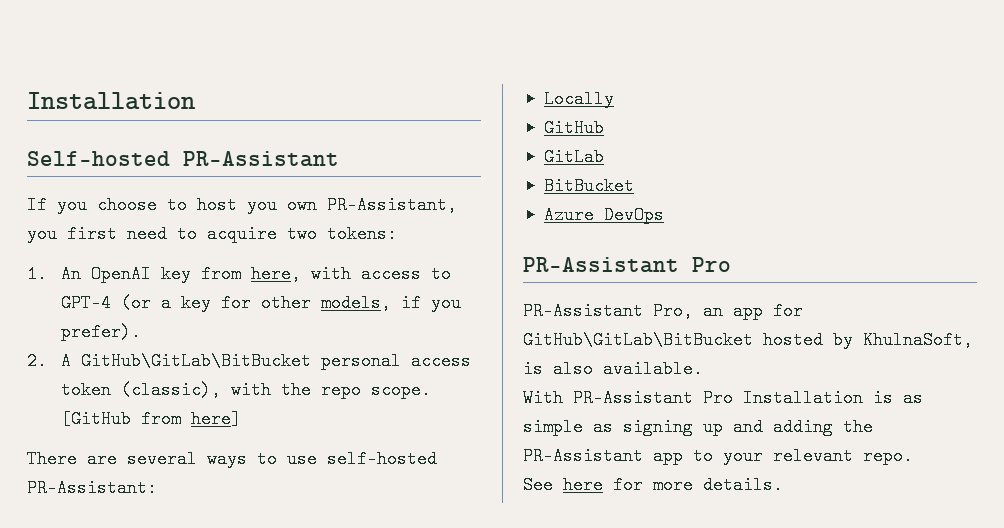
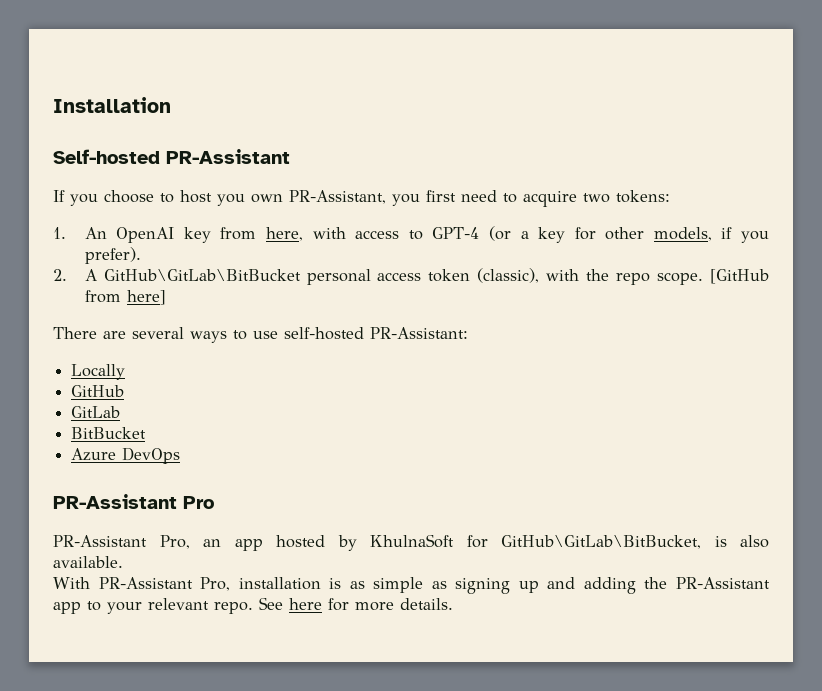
[773,302,803,320] [523,331,973,349] for GitHub\GitLab\BitBucket hosted by KhulnaSoft, -> [276,534,701,551] hosted by KhulnaSoft for GitHub\GitLab\BitBucket,
[703,389,863,407] Pro Installation -> [200,577,321,591] Pro, installation
(913, 456) // -> (253, 608) none

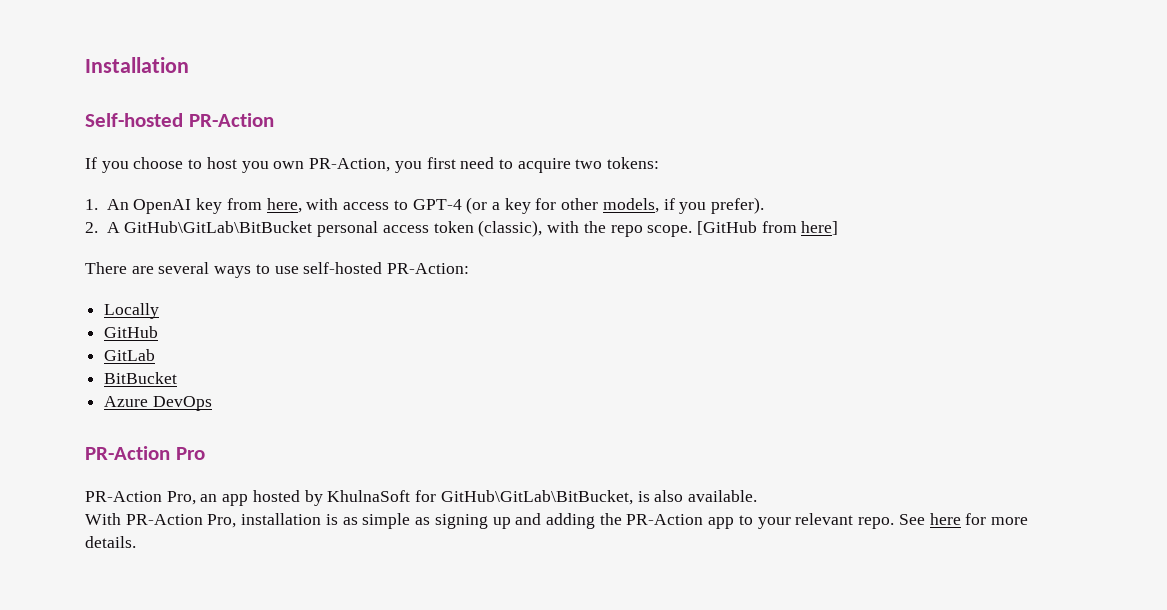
[166,149,290,164] PR-Assistant -> [188,113,274,127] PR-Action
[289,190,386,204] PR-Assistant, -> [309,158,391,172] PR-Action,
[370,327,468,339] PR-Assistant: -> [387,263,470,274] PR-Action:
[53,494,177,509] PR-Assistant -> [85,446,170,460] PR-Action
[53,535,147,547] PR-Assistant -> [85,491,162,502] PR-Action
[98,577,193,589] PR-Assistant -> [125,514,203,525] PR-Action
[676,577,771,589] PR-Assistant -> [626,514,704,525] PR-Action

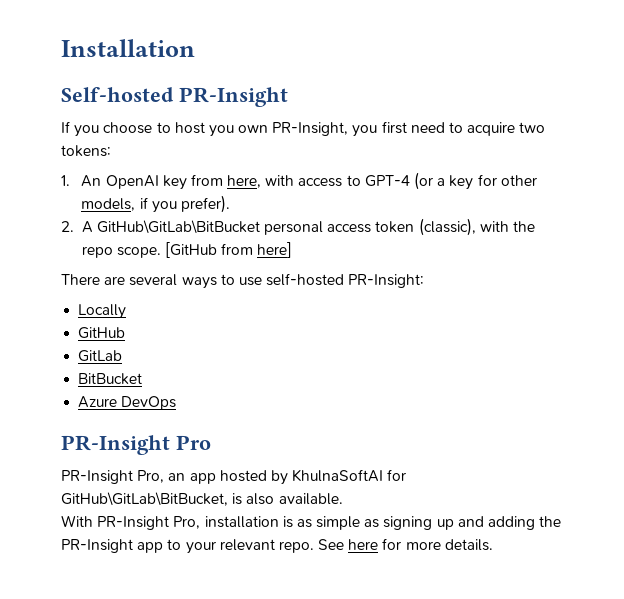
[188,113,274,127] PR-Action -> [179,87,288,107] PR-Insight
[309,158,391,172] PR-Action, -> [272,122,349,136] PR-Insight,
[387,263,470,274] PR-Action: -> [348,274,425,288] PR-Insight:
[85,446,170,460] PR-Action -> [61,435,170,455] PR-Insight
[85,491,162,502] PR-Action -> [61,470,133,484] PR-Insight
[327,490,411,502] KhulnaSoft -> [292,469,384,482] KhulnaSoftAI
[125,514,203,525] PR-Action -> [97,516,170,530] PR-Insight
[626,514,704,525] PR-Action -> [61,539,133,553] PR-Insight

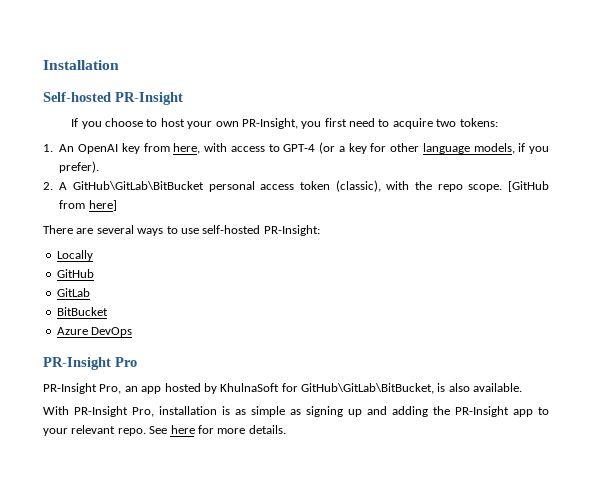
[208,125,234,137] you -> [187,121,213,129] your
(537, 180) none -> [422,143,470,154] language
[292,469,384,482] KhulnaSoftAI -> [220,383,280,392] KhulnaSoft

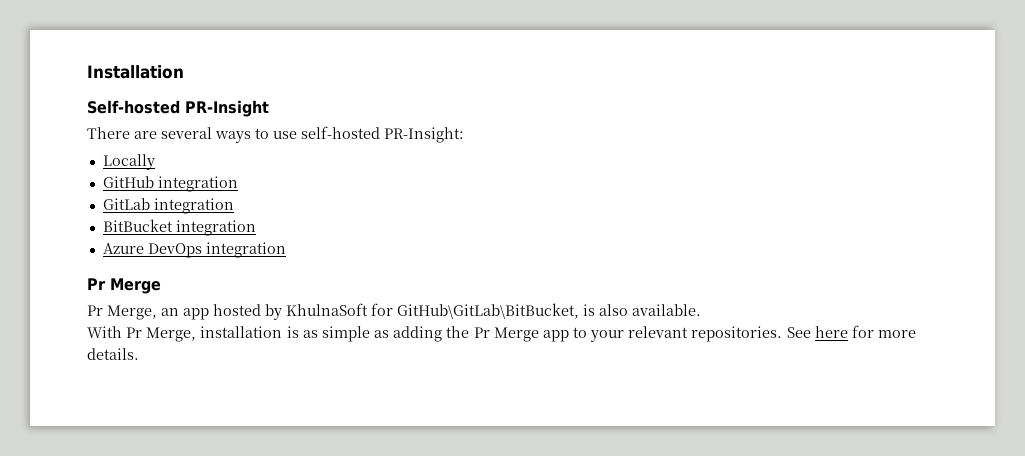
[71,118,498,129] [43,142,549,154] [59,161,100,173] [43,180,550,192] [59,200,117,211] // If you choose to host your own PR-Insight, you first need to acquire two tokens: // 1. An OpenAI key from here, with access to GPT-4 (or a key for other language models, if you prefer). // 2. A GitHub\GitLab\BitBucket personal access token (classic), with the repo scope. [GitHub from here] -> (269, 108) none
(94, 273) none -> [157,176,238,192] integration
(90, 292) none -> [153,198,234,214] integration
(108, 311) none -> [175,220,256,236] integration
[43,357,137,370] [43,383,122,394] // PR-Insight Pro // PR-Insight Pro, -> [205,242,286,258] [87,278,161,294] [87,305,157,320] integration // Pr Merge // Pr Merge,
[74,406,154,417] PR-Insight Pro, -> [126,327,197,342] Pr Merge,
[306,406,509,417] signing up and adding the PR-Insight -> [393,326,539,342] adding the Pr Merge
[117,428,146,436] repo. -> [691,326,783,342] repositories.

